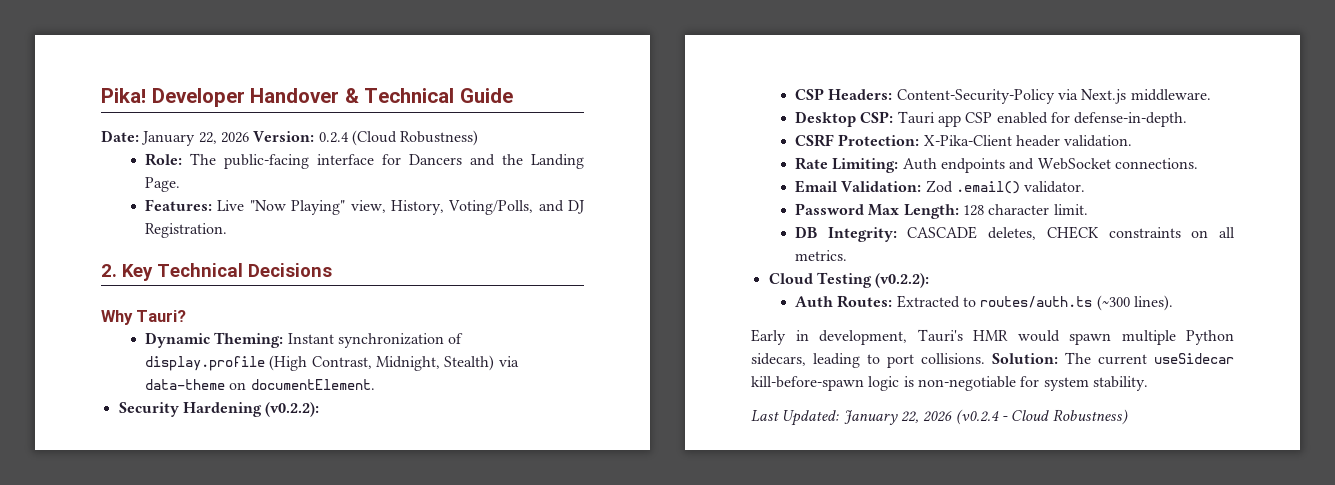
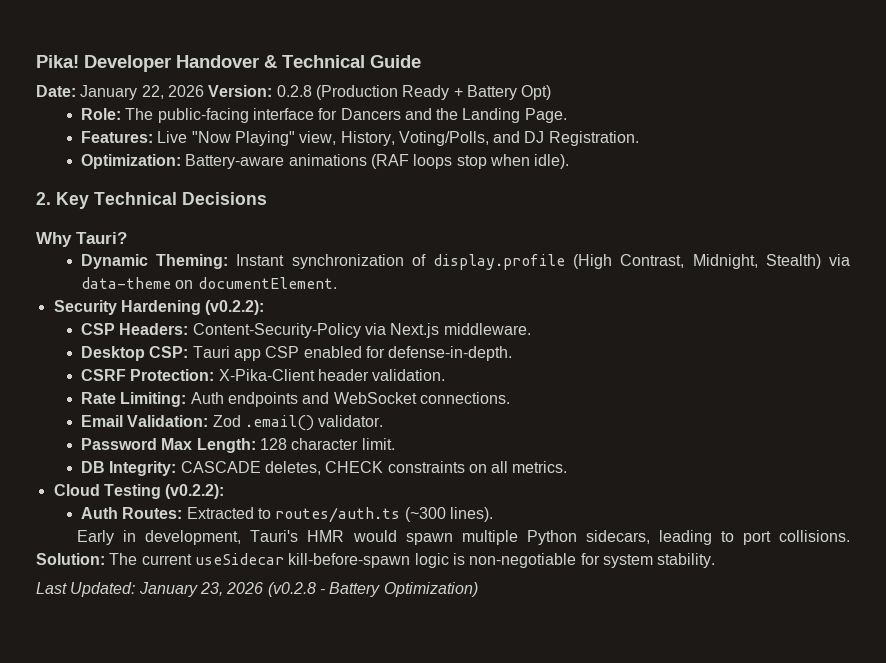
[318,130,479,146] 0.2.4 (Cloud Robustness) -> [276,85,552,100] 0.2.8 (Production Ready + Battery Opt)
(228, 230) none -> [80,154,570,169] // Optimization: Battery-aware animations (RAF loops stop when idle).
[900,409,1128,425] 22, 2026 (v0.2.4 - Cloud Robustness) -> [199,582,478,597] 23, 2026 (v0.2.8 - Battery Optimization)

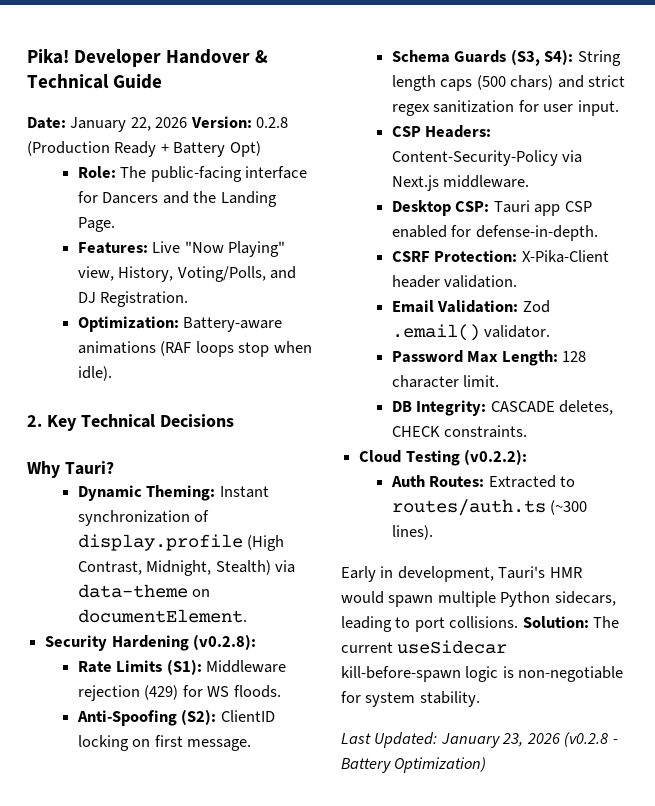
[205,300,265,315] (v0.2.2): -> [193,634,257,650] [77,659,287,675] [77,685,281,701] [76,709,275,726] [77,735,252,751] [391,49,621,66] [391,75,626,91] [391,100,619,116] (v0.2.8): // Rate Limits (S1): Middleware rejection (429) for WS floods. // Anti-Spoofing (S2): ClientID locking on first message. // Schema Guards (S3, S4): String length caps (500 chars) and strict regex sanitization for user input.
[80,392,510,407] // Rate Limiting: Auth endpoints and WebSocket connections. -> (518, 281) none
[387,461,568,473] constraints on all metrics. -> [444,425,528,438] constraints.

